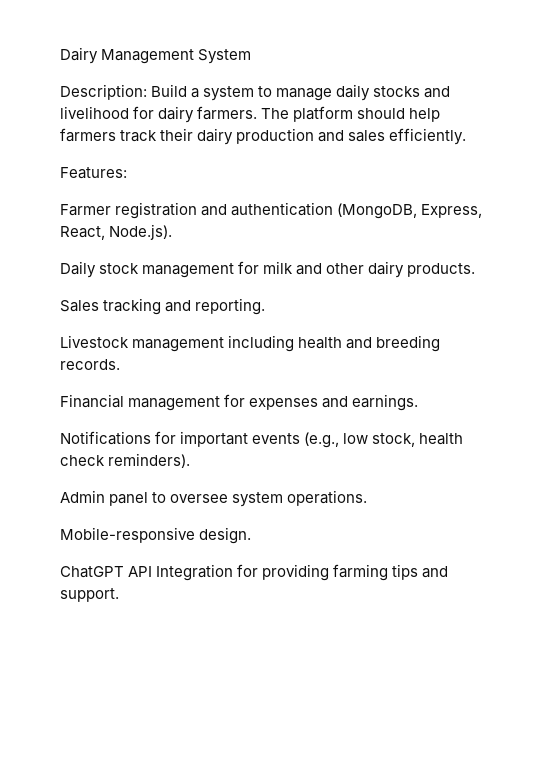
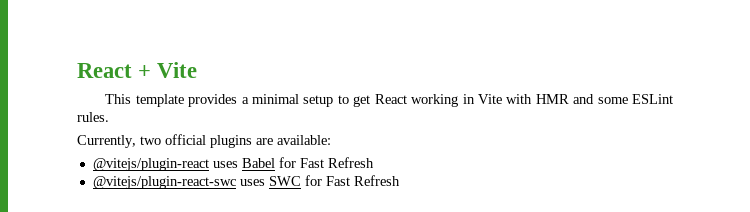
[60,47,252,64] [60,84,451,101] [60,106,441,123] [60,128,467,145] [60,167,127,179] [60,202,483,219] [60,224,173,240] [60,261,476,278] [60,298,266,315] [60,335,441,352] [60,359,120,370] [60,394,419,411] [60,431,464,448] [60,453,191,468] [60,490,368,507] [60,527,252,544] [60,564,449,581] [60,588,119,602] Dairy Management System // Description: Build a system to manage daily stocks and livelihood for dairy farmers. The platform should help farmers track their dairy production and sales efficiently. // Features: // Farmer registration and authentication (MongoDB, Express, React, Node.js). // Daily stock management for milk and other dairy products. // Sales tracking and reporting. // Livestock management including health and breeding records. // Financial management for expenses and earnings. // Notifications for important events (e.g., low stock, health check reminders). // Admin panel to oversee system operations. // Mobile-responsive design. // ChatGPT API Integration for providing farming tips and support. -> [77,62,198,78] [105,94,673,107] [77,112,109,122] [77,134,331,148] [92,157,374,171] [92,175,400,189] React + Vite // This template provides a minimal setup to get React working in Vite with HMR and some ESLint rules. // Currently, two official plugins are available: // @vitejs/plugin-react uses Babel for Fast Refresh // @vitejs/plugin-react-swc uses SWC for Fast Refresh

